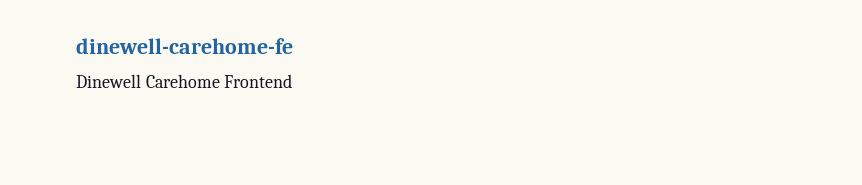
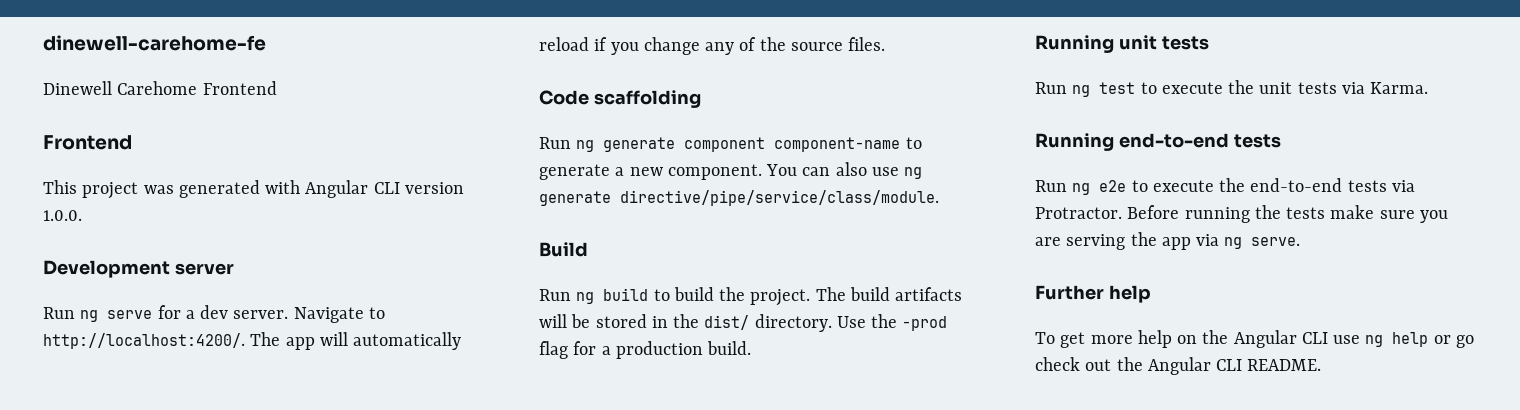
(293, 81) none -> [43,135,132,150] [43,180,464,199] [43,210,82,221] [43,260,234,278] [43,305,385,323] [43,332,462,350] [539,37,886,55] [539,90,701,108] [539,137,922,152] [539,162,923,180] [539,190,939,206] [539,242,588,257] [539,287,963,306] [539,314,948,332] [539,341,752,359] [1035,35,1209,53] [1035,80,1429,97] [1035,133,1281,151] [1035,178,1415,195] [1035,205,1448,223] [1035,232,1301,250] [1035,285,1151,303] [1035,330,1474,348] [1035,357,1322,375] // Frontend // This project was generated with Angular CLI version 1.0.0. // Development server // Run ng serve for a dev server. Navigate to http://localhost:4200/. The app will automatically reload if you change any of the source files. // Code scaffolding // Run ng generate component component-name to generate a new component. You can also use ng generate directive/pipe/service/class/module. // Build // Run ng build to build the project. The build artifacts will be stored in the dist/ directory. Use the -prod flag for a production build. // Running unit tests // Run ng test to execute the unit tests via Karma. // Running end-to-end tests // Run ng e2e to execute the end-to-end tests via Protractor. Before running the tests make sure you are serving the app via ng serve. // Further help // To get more help on the Angular CLI use ng help or go check out the Angular CLI README.

